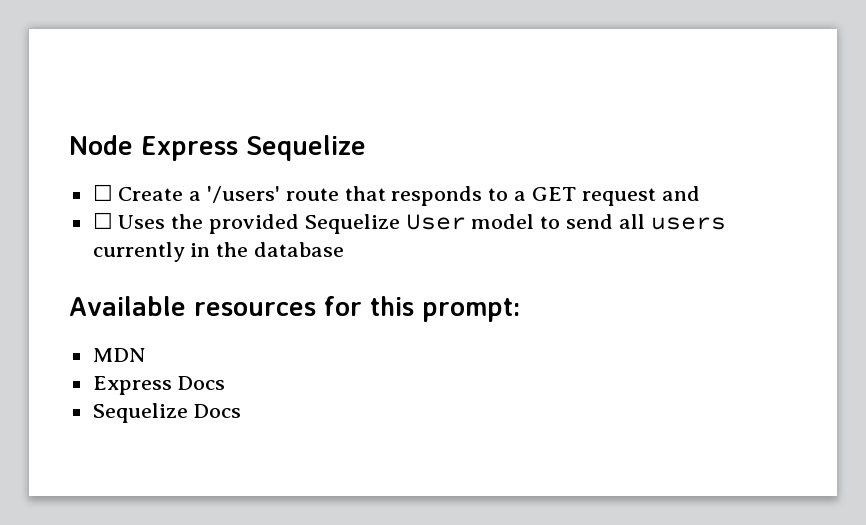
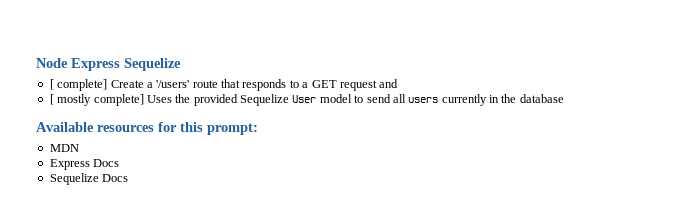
[92,184,113,201] ☐ -> [49,79,108,91] [ complete]
[92,212,113,229] ☐ -> [49,94,144,106] [ mostly complete]

